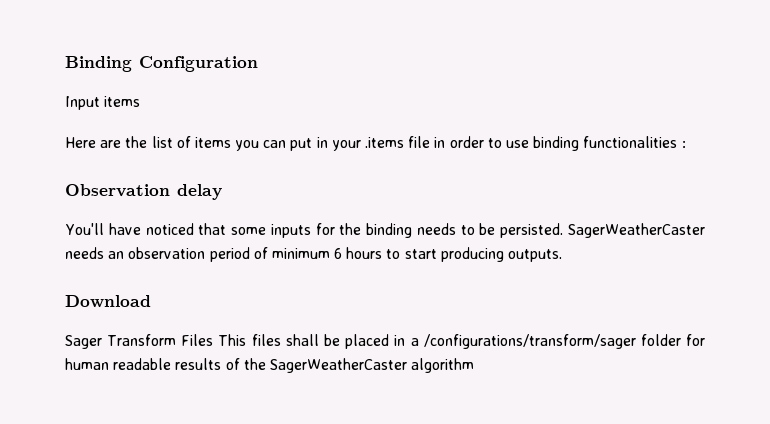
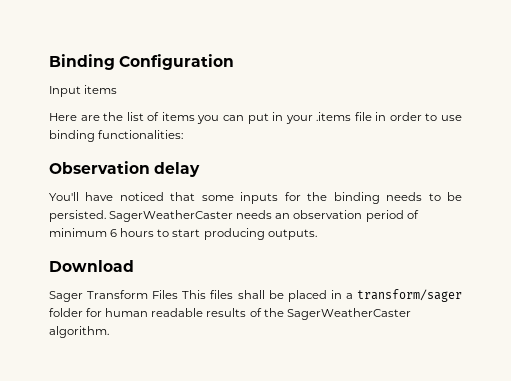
[583,136,686,148] functionalities : -> [98,130,184,139] functionalities:
[423,334,636,349] /configurations/transform/sager -> [357,289,462,302] transform/sager
[411,358,475,373] algorithm -> [49,326,109,338] algorithm.

